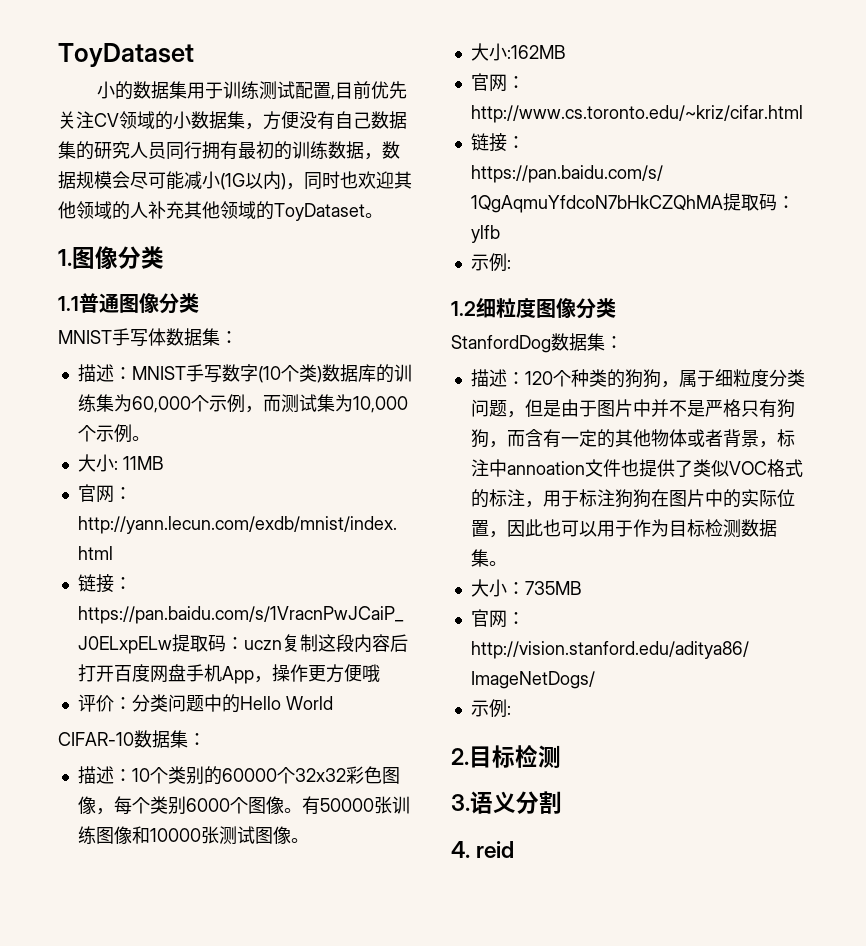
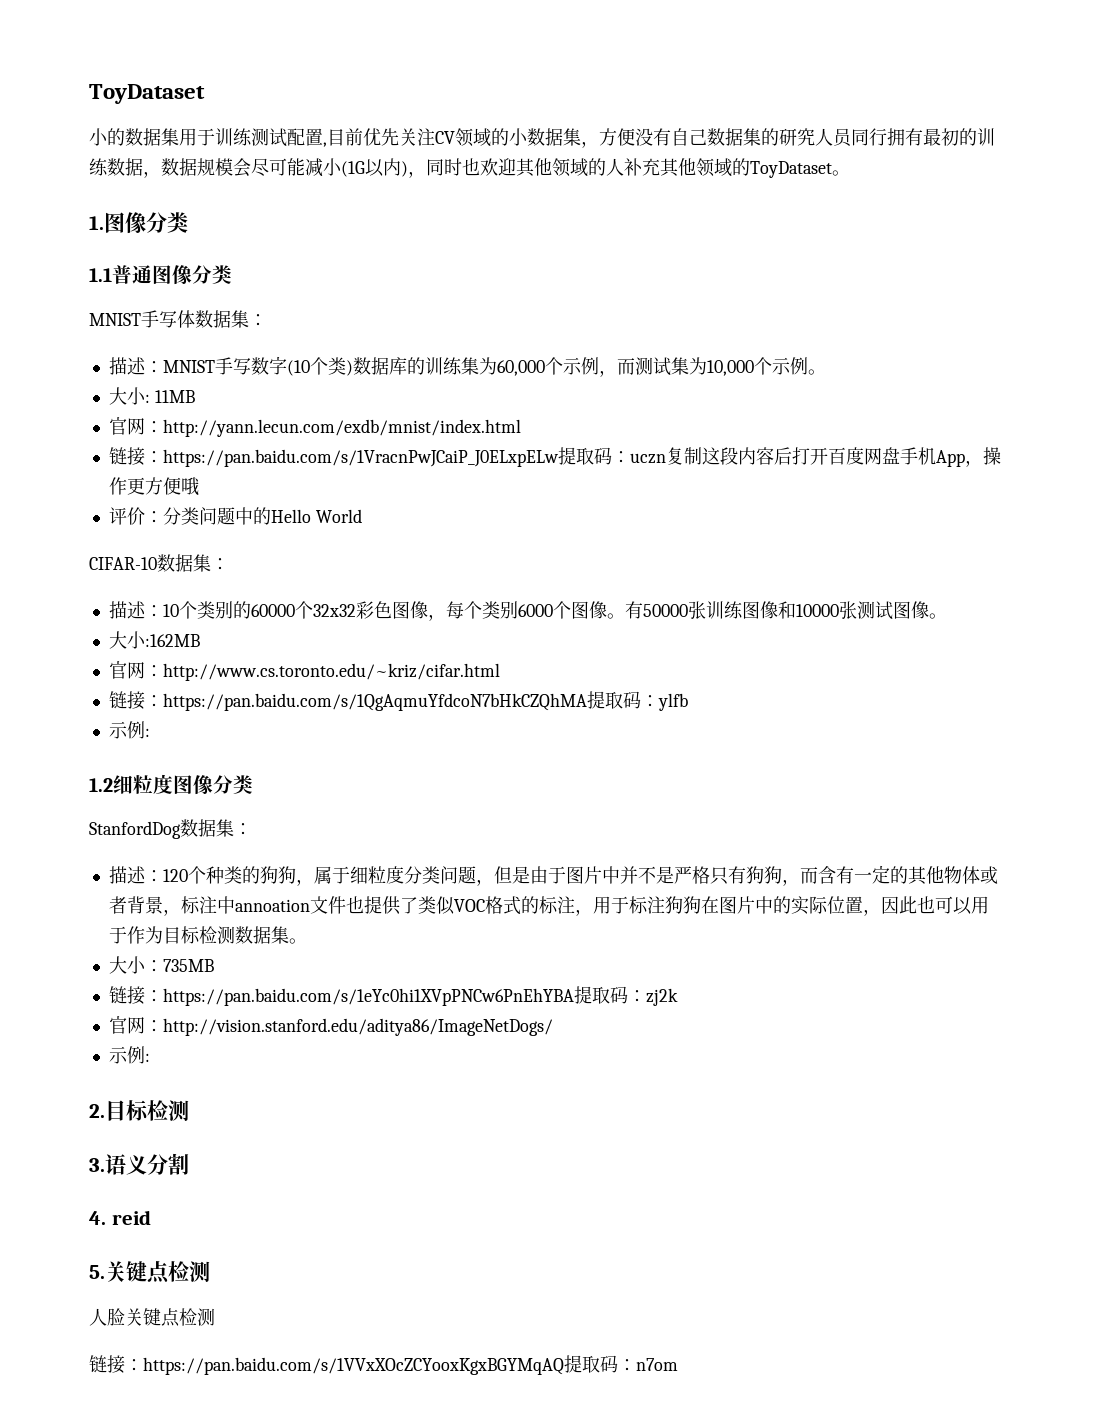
(581, 588) none -> [108,986,678,1006] // 链接：https://pan.baidu.com/s/1eYc0hi1XVpPNCw6PnEhYBA提取码：zj2k
(515, 849) none -> [89,1261,210,1284] [89,1308,215,1327] [89,1355,678,1375] // 5.关键点检测 // 人脸关键点检测 // 链接：https://pan.baidu.com/s/1VVxXOcZCYooxKgxBGYMqAQ提取码：n7om

